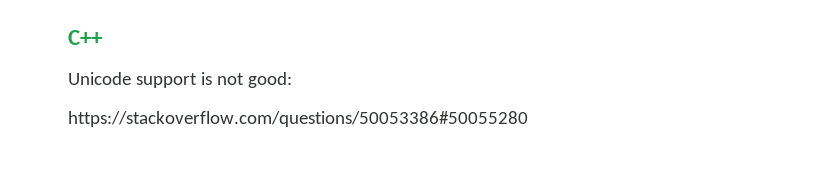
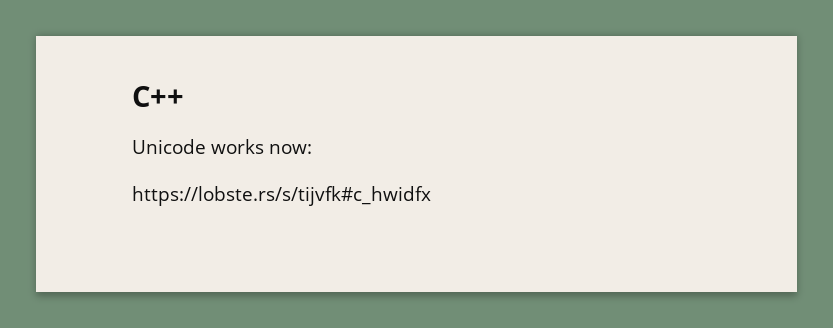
[135,72,292,88] [68,111,528,127] support is not good: // https://stackoverflow.com/questions/50053386#50055280 -> [211,139,312,154] [132,186,431,206] works now: // https://lobste.rs/s/tijvfk#c_hwidfx

